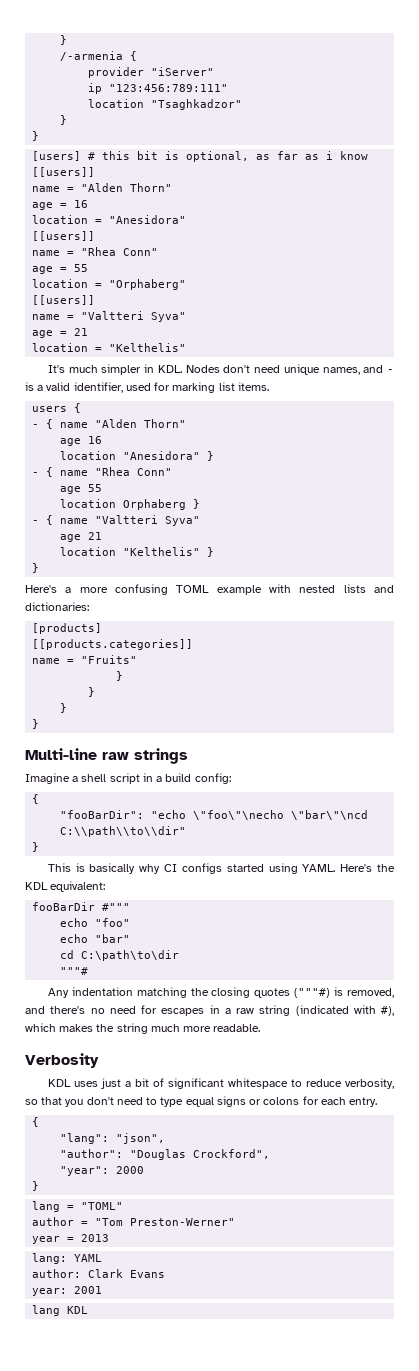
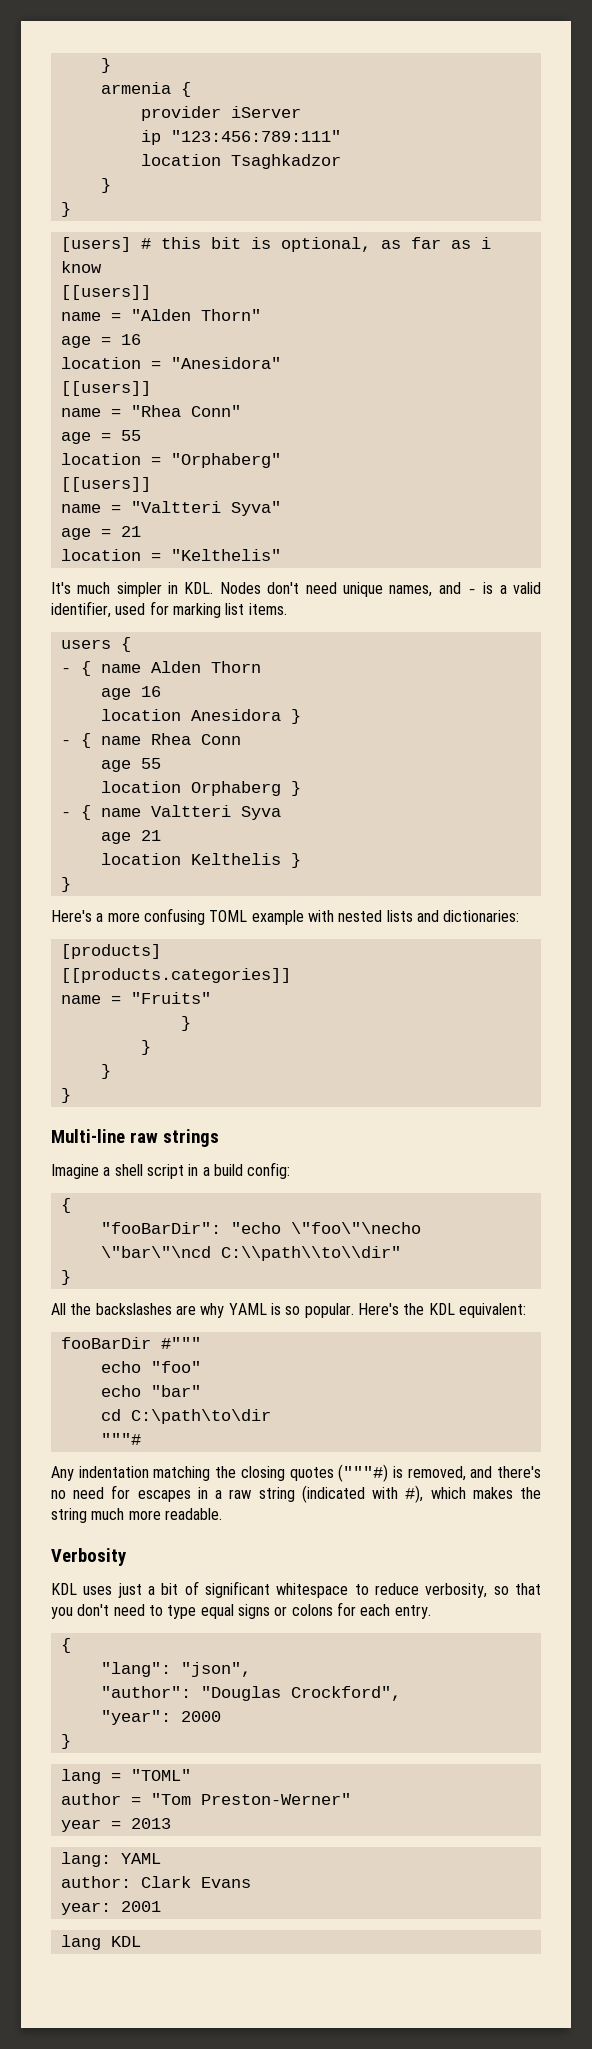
[60,35,68,45] [60,51,124,61] } // /-armenia -> [100,58,111,73] [100,82,171,94] } // armenia
[151,67,215,76] "iServer" -> [230,106,301,118] iServer
[151,99,243,110] "Tsaghkadzor" -> [230,154,341,169] Tsaghkadzor
[95,419,187,428] "Alden Thorn" -> [150,661,261,673] Alden Thorn
[123,451,215,461] [32,467,173,477] "Anesidora" } // - { name "Rhea Conn" -> [190,709,301,724] [60,733,241,748] Anesidora } // - { name Rhea Conn
[95,515,201,526] "Valtteri Syva" -> [150,805,281,820] Valtteri Syva
[123,547,201,556] "Kelthelis" -> [190,853,281,865] Kelthelis
[47,863,336,874] This is basically why CI configs started using YAML. -> [51,1303,354,1318] All the backslashes are why YAML is so popular.

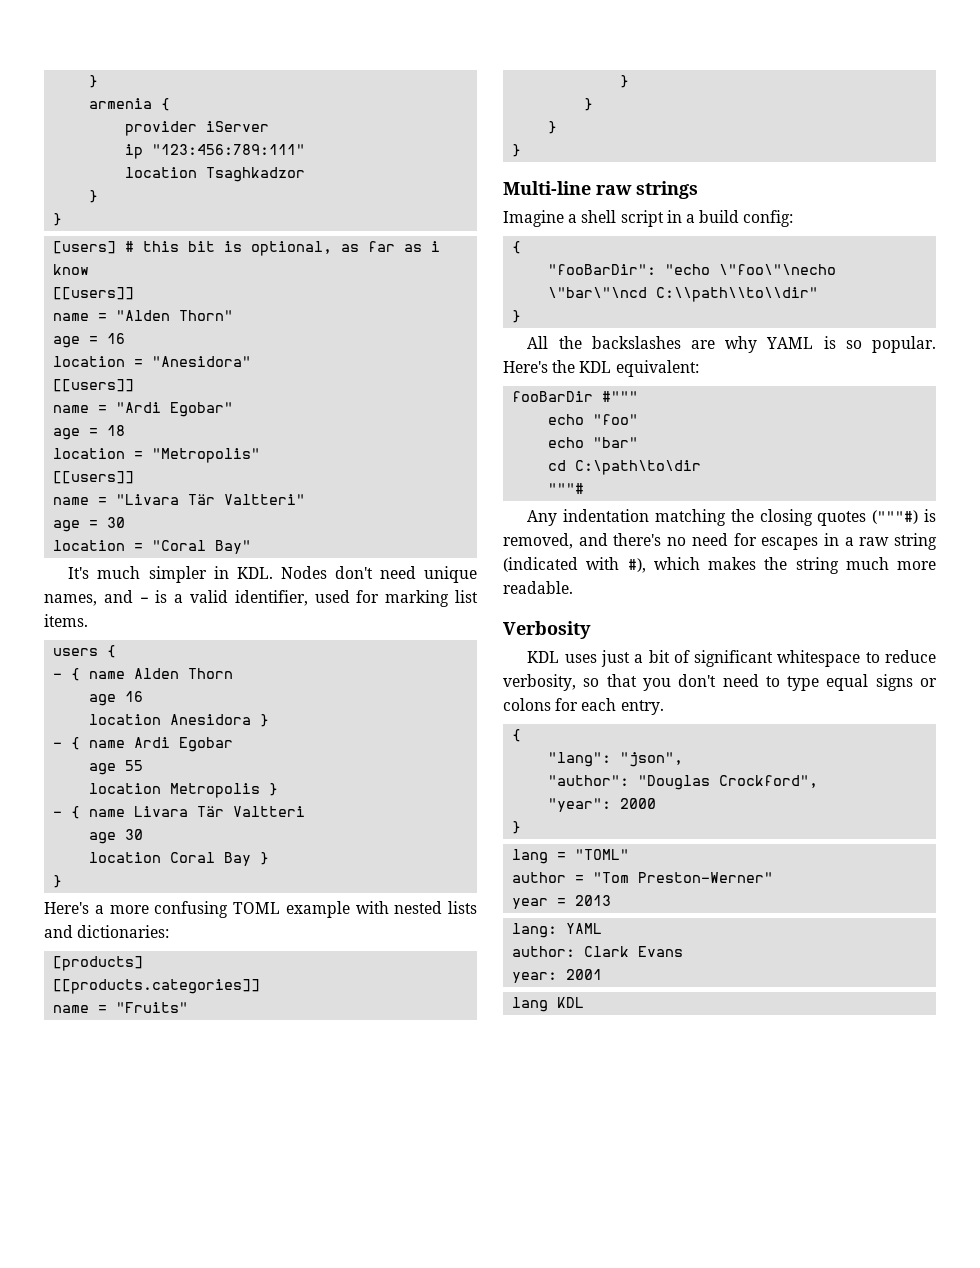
[130,405,241,417] [60,430,141,444] [60,453,281,468] [60,477,151,492] [60,501,281,516] [60,526,141,540] [60,549,281,561] "Rhea Conn" // age = 55 // location = "Orphaberg" // [[users]] // name = "Valtteri Syva" // age = 21 // location = "Kelthelis" -> [116,402,234,417] [53,425,126,440] [53,448,261,463] [53,471,135,484] [53,494,306,505] [53,517,126,532] [53,540,252,554] "Ardi Egobar" // age = 18 // location = "Metropolis" // [[users]] // name = "Livara Tär Valtteri" // age = 30 // location = "Coral Bay"
[150,733,241,745] Rhea Conn -> [134,737,234,752] Ardi Egobar
[190,781,301,796] [60,805,141,820] Orphaberg } // - { name -> [170,783,279,798] [53,806,225,819] Metropolis } // - { name Livara Tär
[240,806,281,820] [100,830,161,844] [100,853,281,865] Syva // age 21 // location Kelthelis -> [89,829,144,844] [89,852,252,866] // age 30 // location Coral Bay

